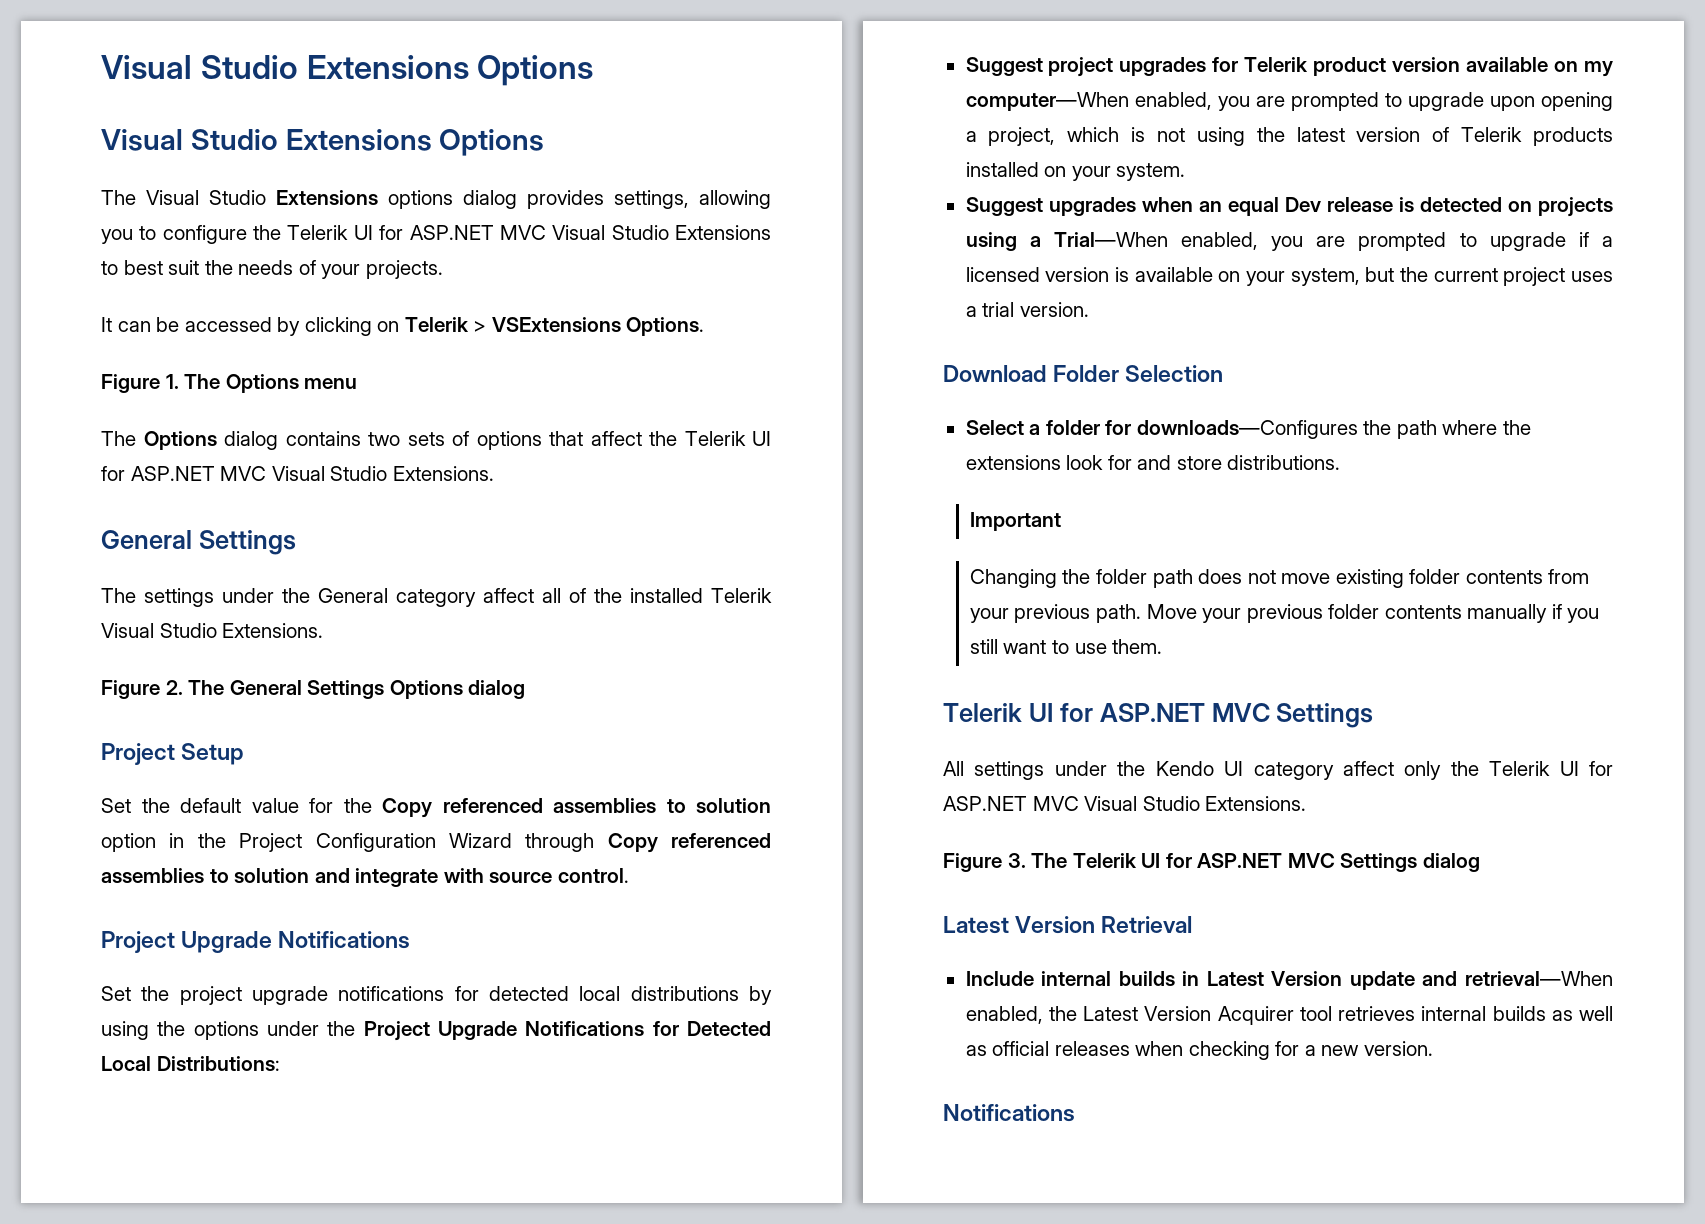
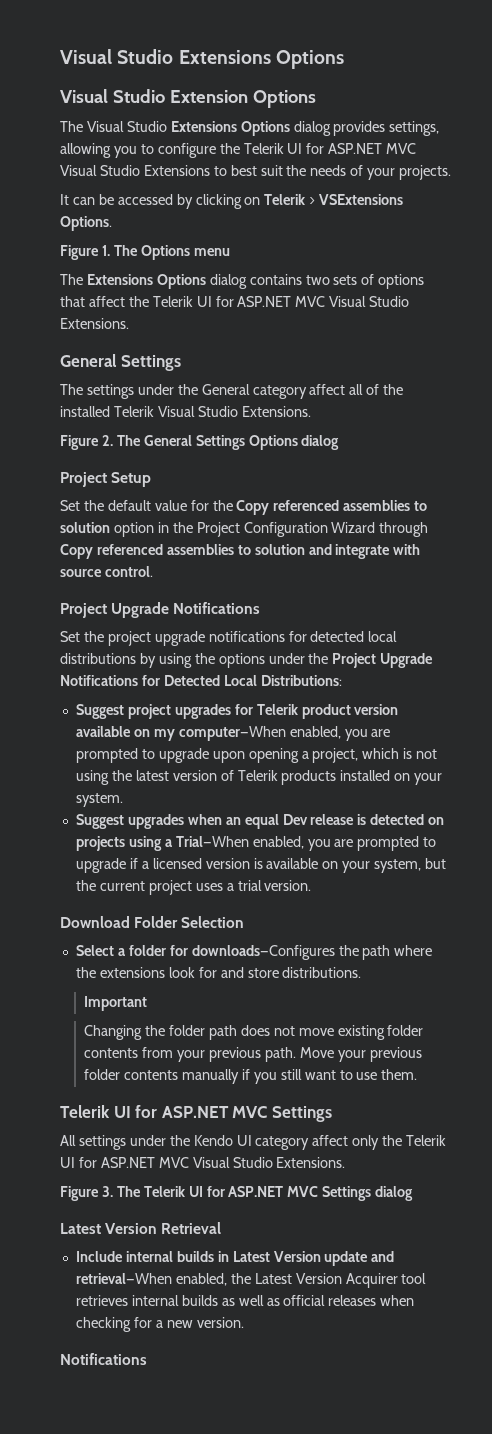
[285,129,432,151] Extensions -> [169,90,248,103] Extension
[388,190,453,209] options -> [240,121,290,136] Options
(136, 438) none -> [86,274,153,285] Extensions

